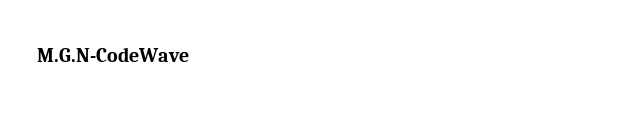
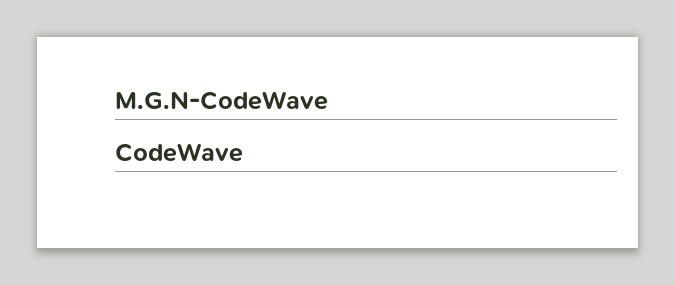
(189, 54) none -> [115,143,243,162] // CodeWave

